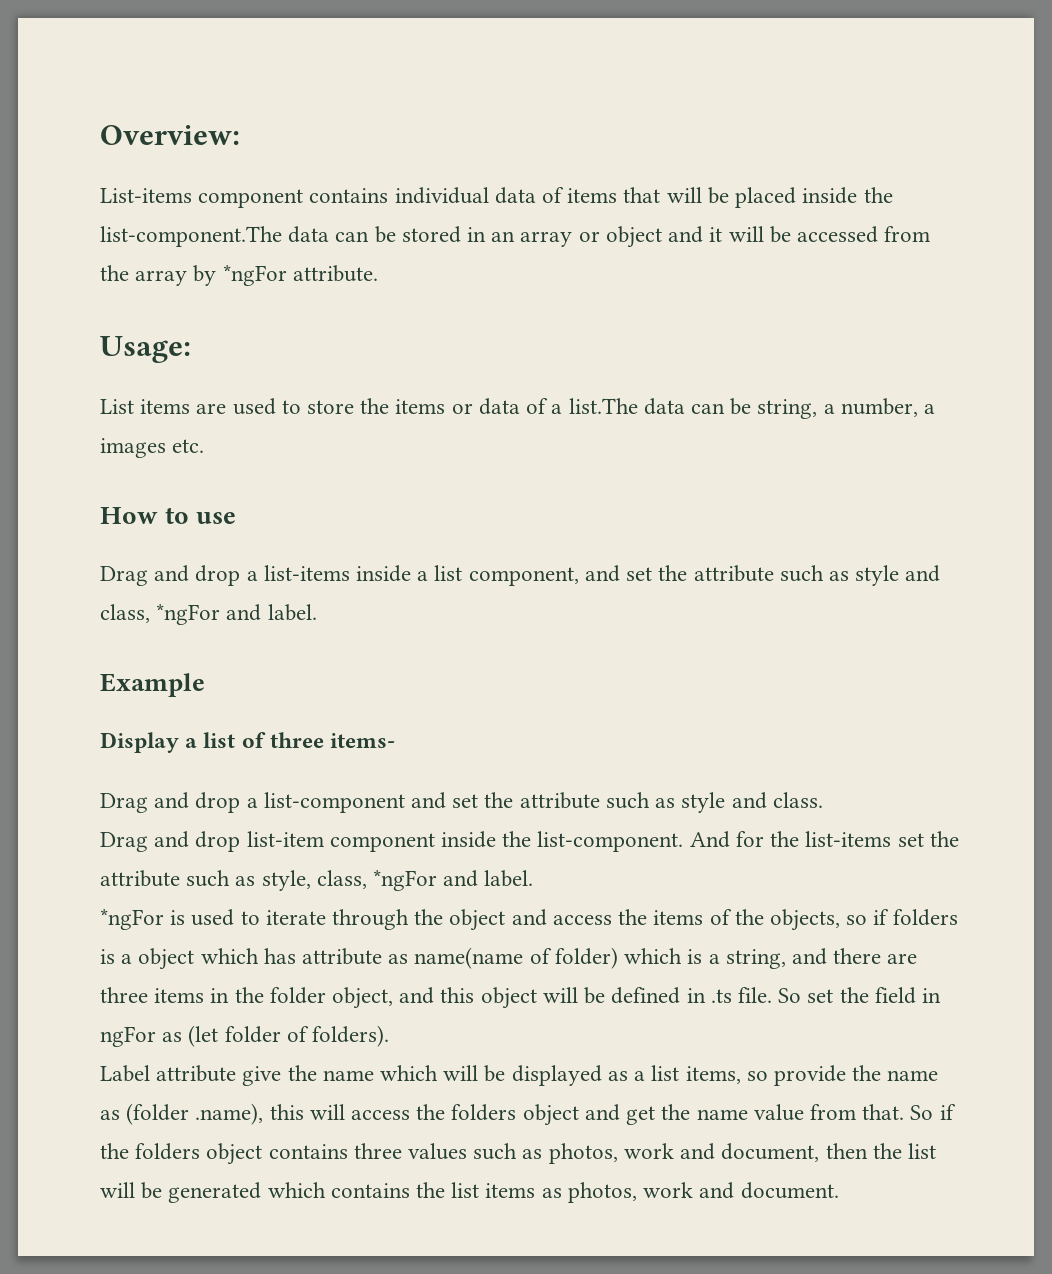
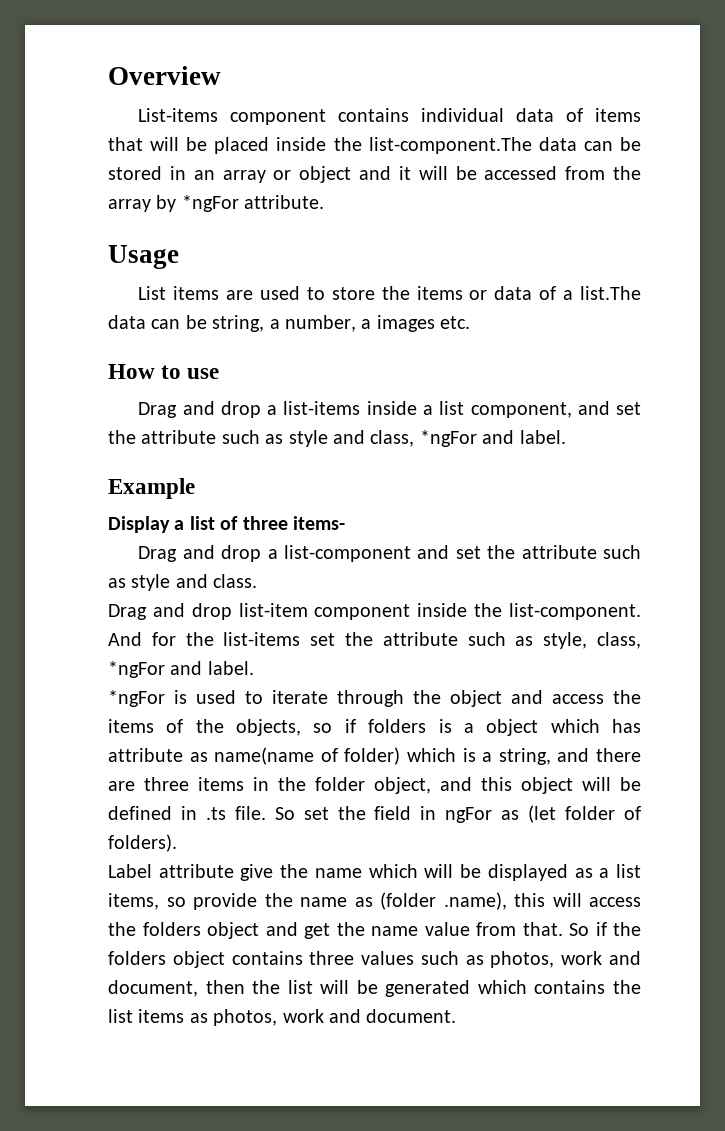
[100,125,240,145] Overview: -> [108,66,221,85] Overview
[100,336,191,363] Usage: -> [108,245,179,269] Usage

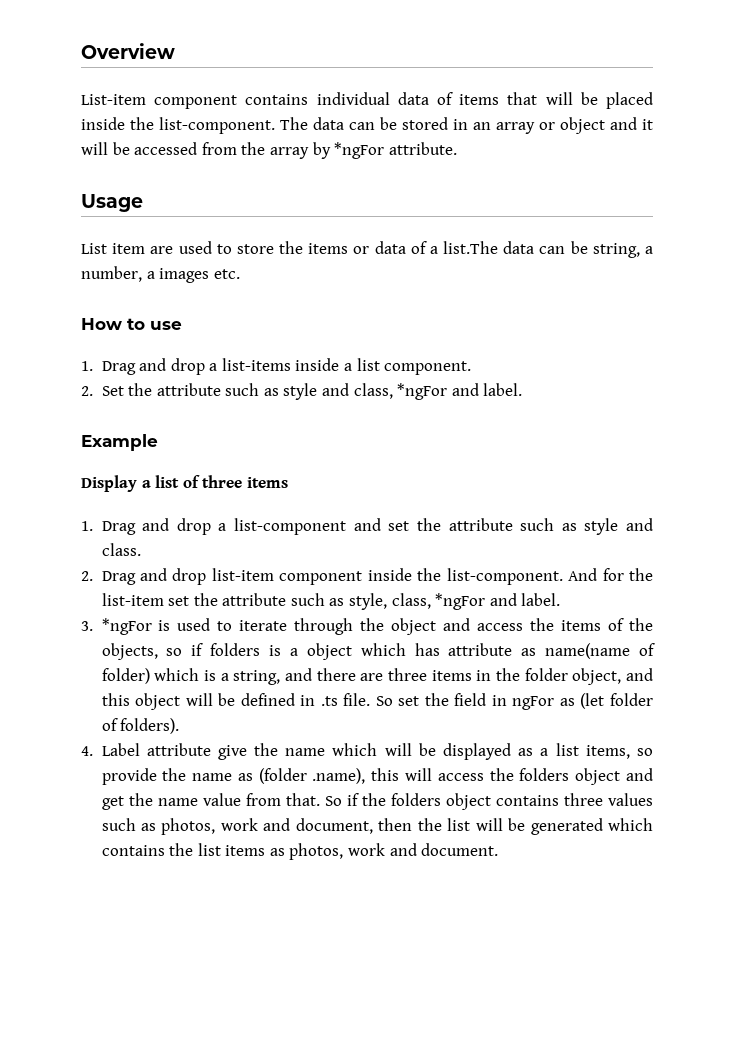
[138,108,219,122] List-items -> [81,94,146,105] List-item
[368,137,532,154] list-component.The -> [159,117,308,134] list-component. The
[173,286,220,300] items -> [112,243,146,254] item
(220, 373) none -> [81,361,93,371] 1.
[470,401,641,418] component, and set -> [384,361,472,375] [81,386,124,396] component. // 2. Set
[293,516,345,530] items- // -> [246,477,288,488] [81,521,93,531] items // 1.
(258, 581) none -> [81,571,93,581] 2.
[223,632,301,646] list-items -> [101,593,164,606] list-item
(254, 668) none -> [81,621,93,631] 3.
(177, 843) none -> [81,746,93,756] 4.

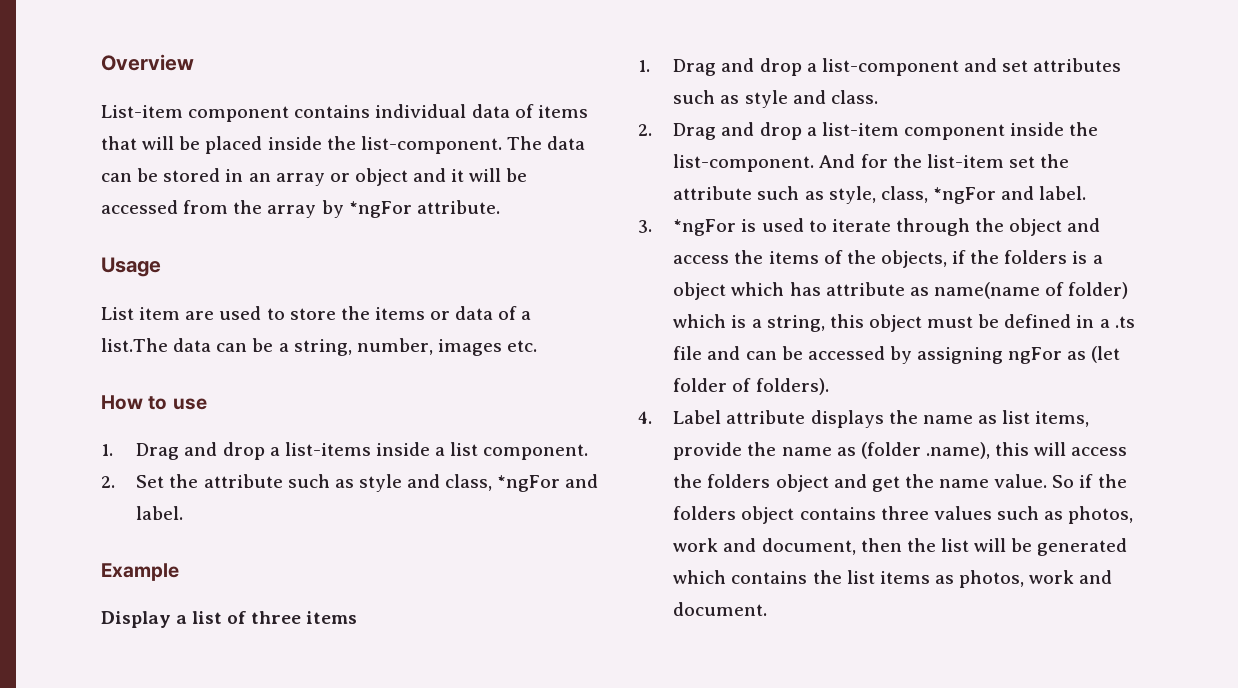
[592,243,654,258] [81,266,155,282] string, a number, a -> [278,338,433,356] a string, number,
[416,518,513,531] the attribute -> [1033,58,1122,72] attributes
(207, 576) none -> [806,127,817,136] a
[166,643,204,656] so if -> [952,250,1000,264] if the
[284,668,654,685] and there are three items in the folder object, and -> (825, 323) none
[185,693,213,706] will -> [927,316,974,328] must
[320,693,507,706] .ts file. So set the field in -> [1099,316,1135,328] [673,346,1004,364] a .ts file and can be accessed by assigning
[217,743,549,760] give the name which will be displayed as a -> [810,410,997,428] displays the name as
[636,748,653,756] so -> (1090, 419) none
[202,793,320,806] value from that. -> [994,474,1048,488] value.

